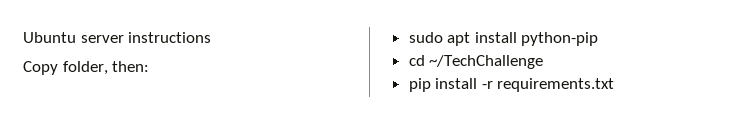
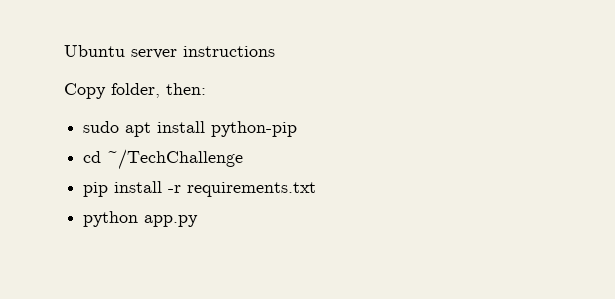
(615, 85) none -> [83,211,199,227] // python app.py

